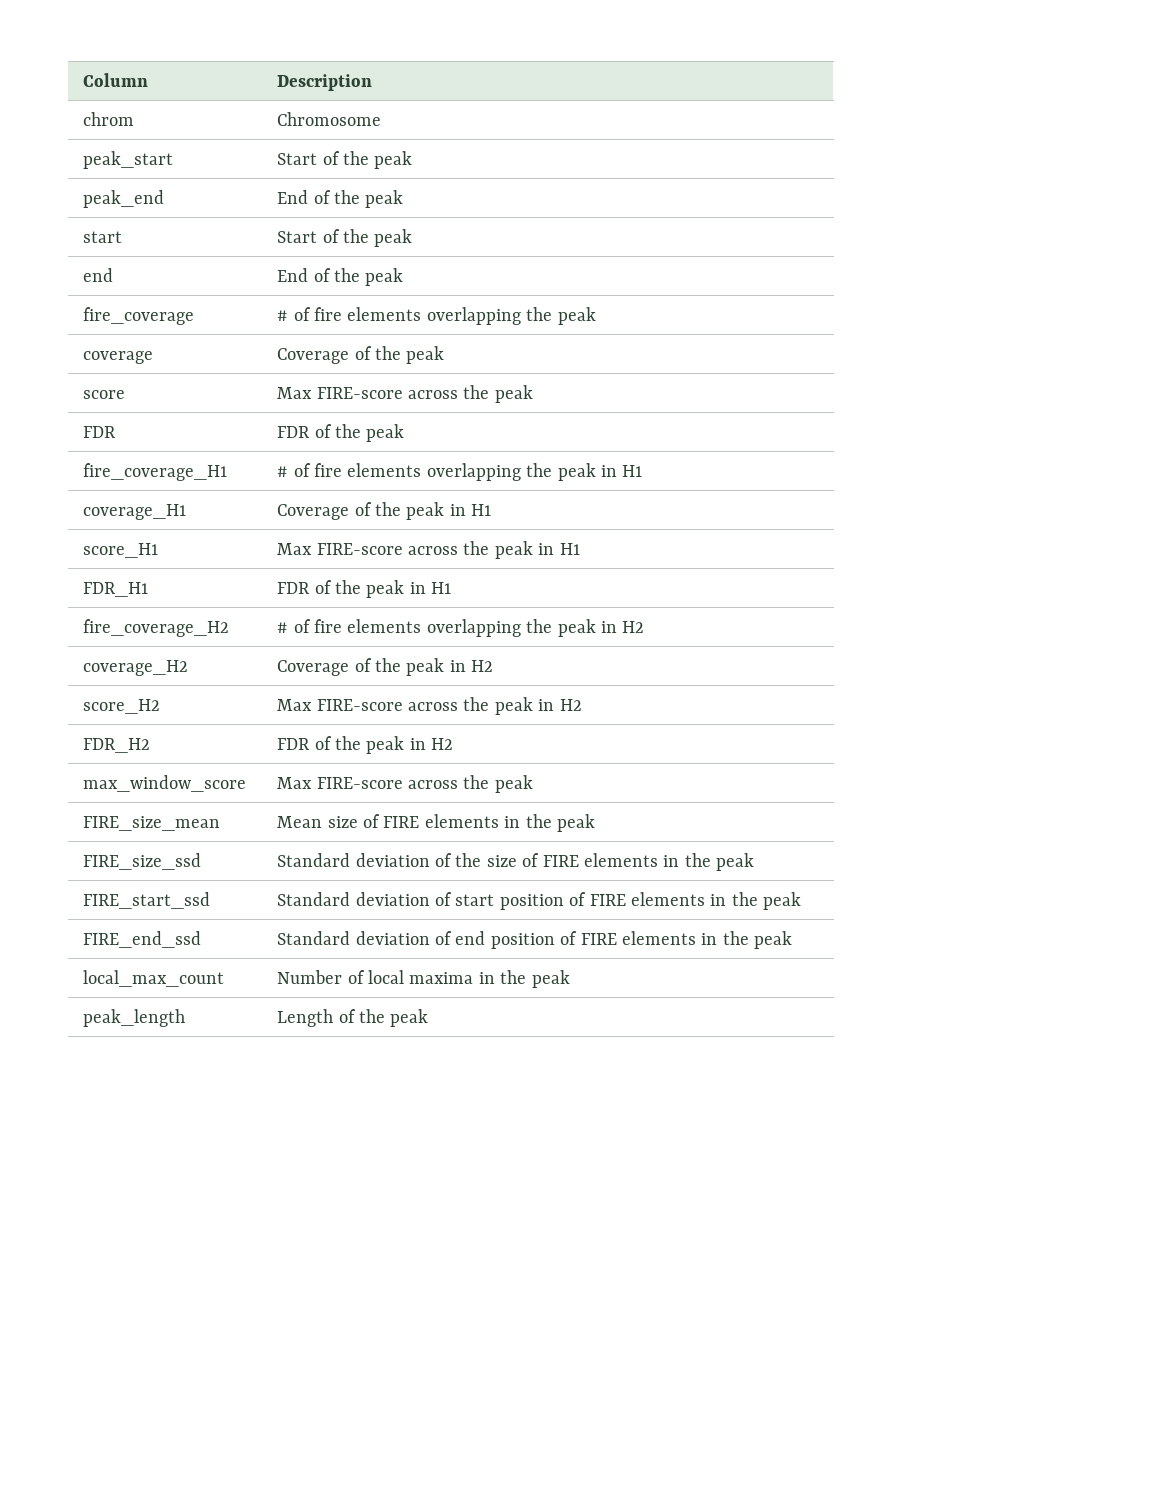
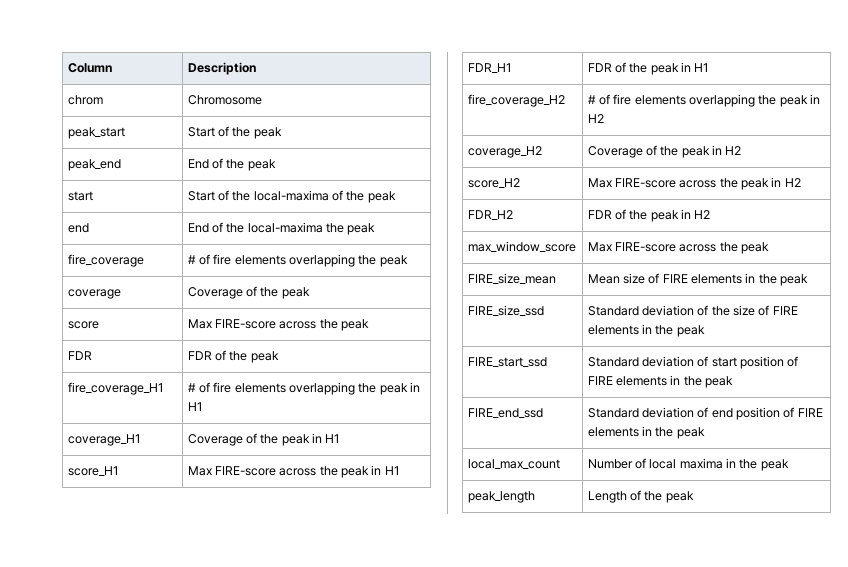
(369, 236) none -> [253,190,365,201] local-maxima of the
(360, 275) none -> [247,222,345,233] local-maxima the

